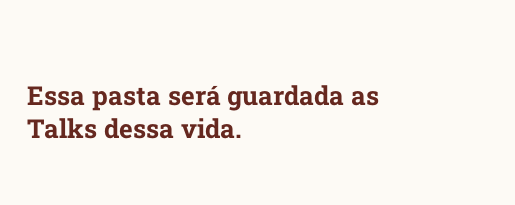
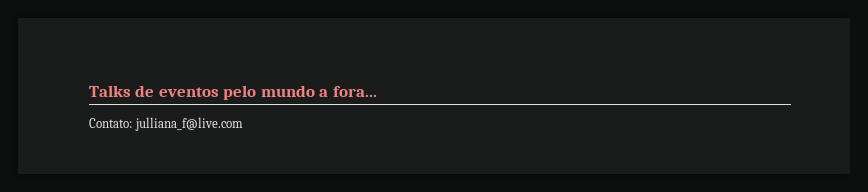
[27,85,380,111] [27,118,243,139] Essa pasta será guardada as Talks dessa vida. -> [89,85,377,100] [89,117,243,131] Talks de eventos pelo mundo a fora... // Contato: julliana_f@live.com

